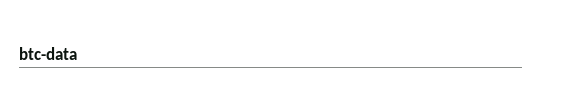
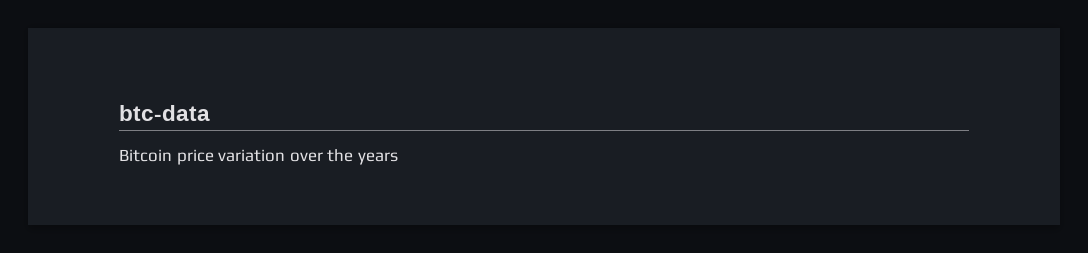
(77, 53) none -> [119,149,398,165] // Bitcoin price variation over the years

